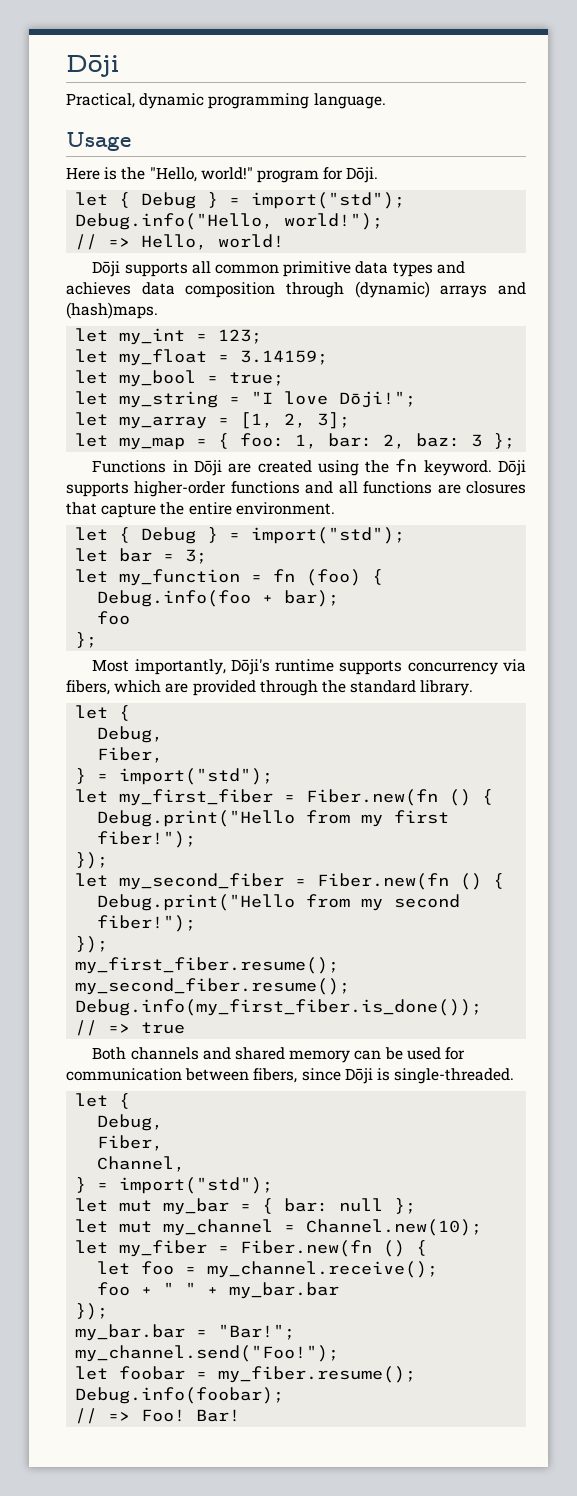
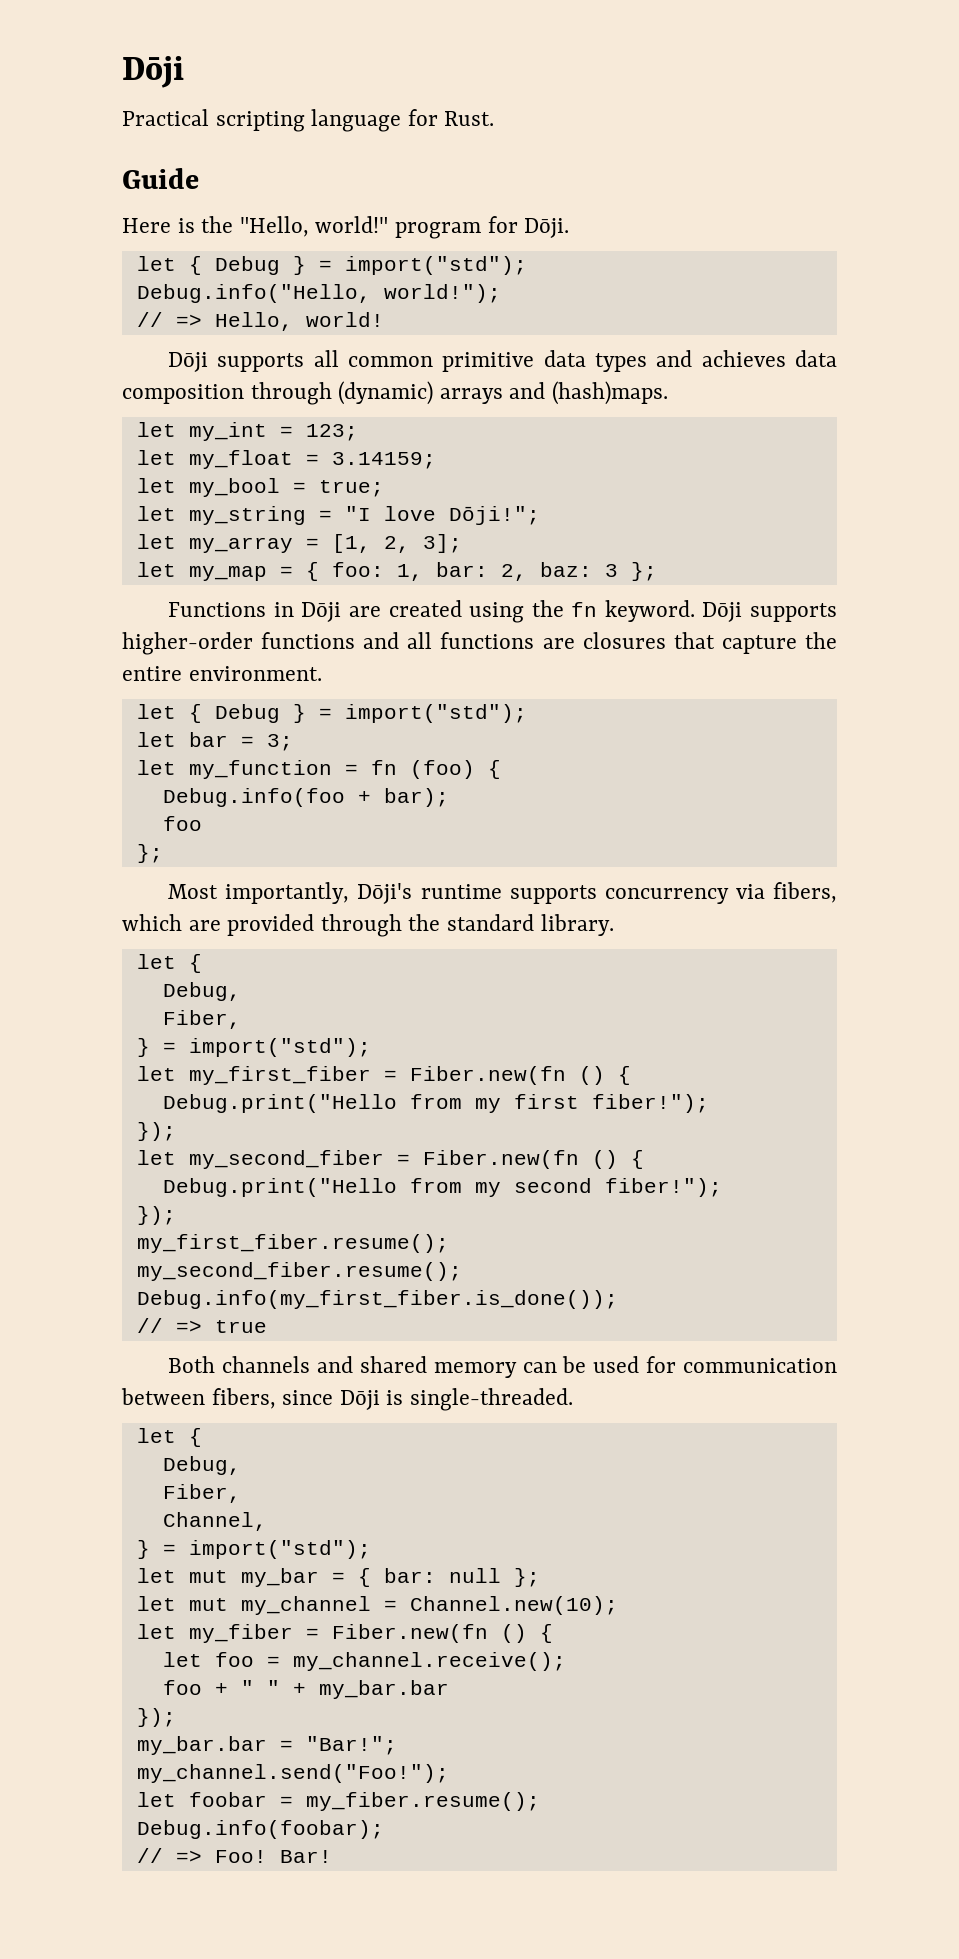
[66,93,386,109] [66,132,131,151] Practical, dynamic programming language. // Usage -> [122,109,495,132] [122,168,199,189] Practical scripting language for Rust. // Guide

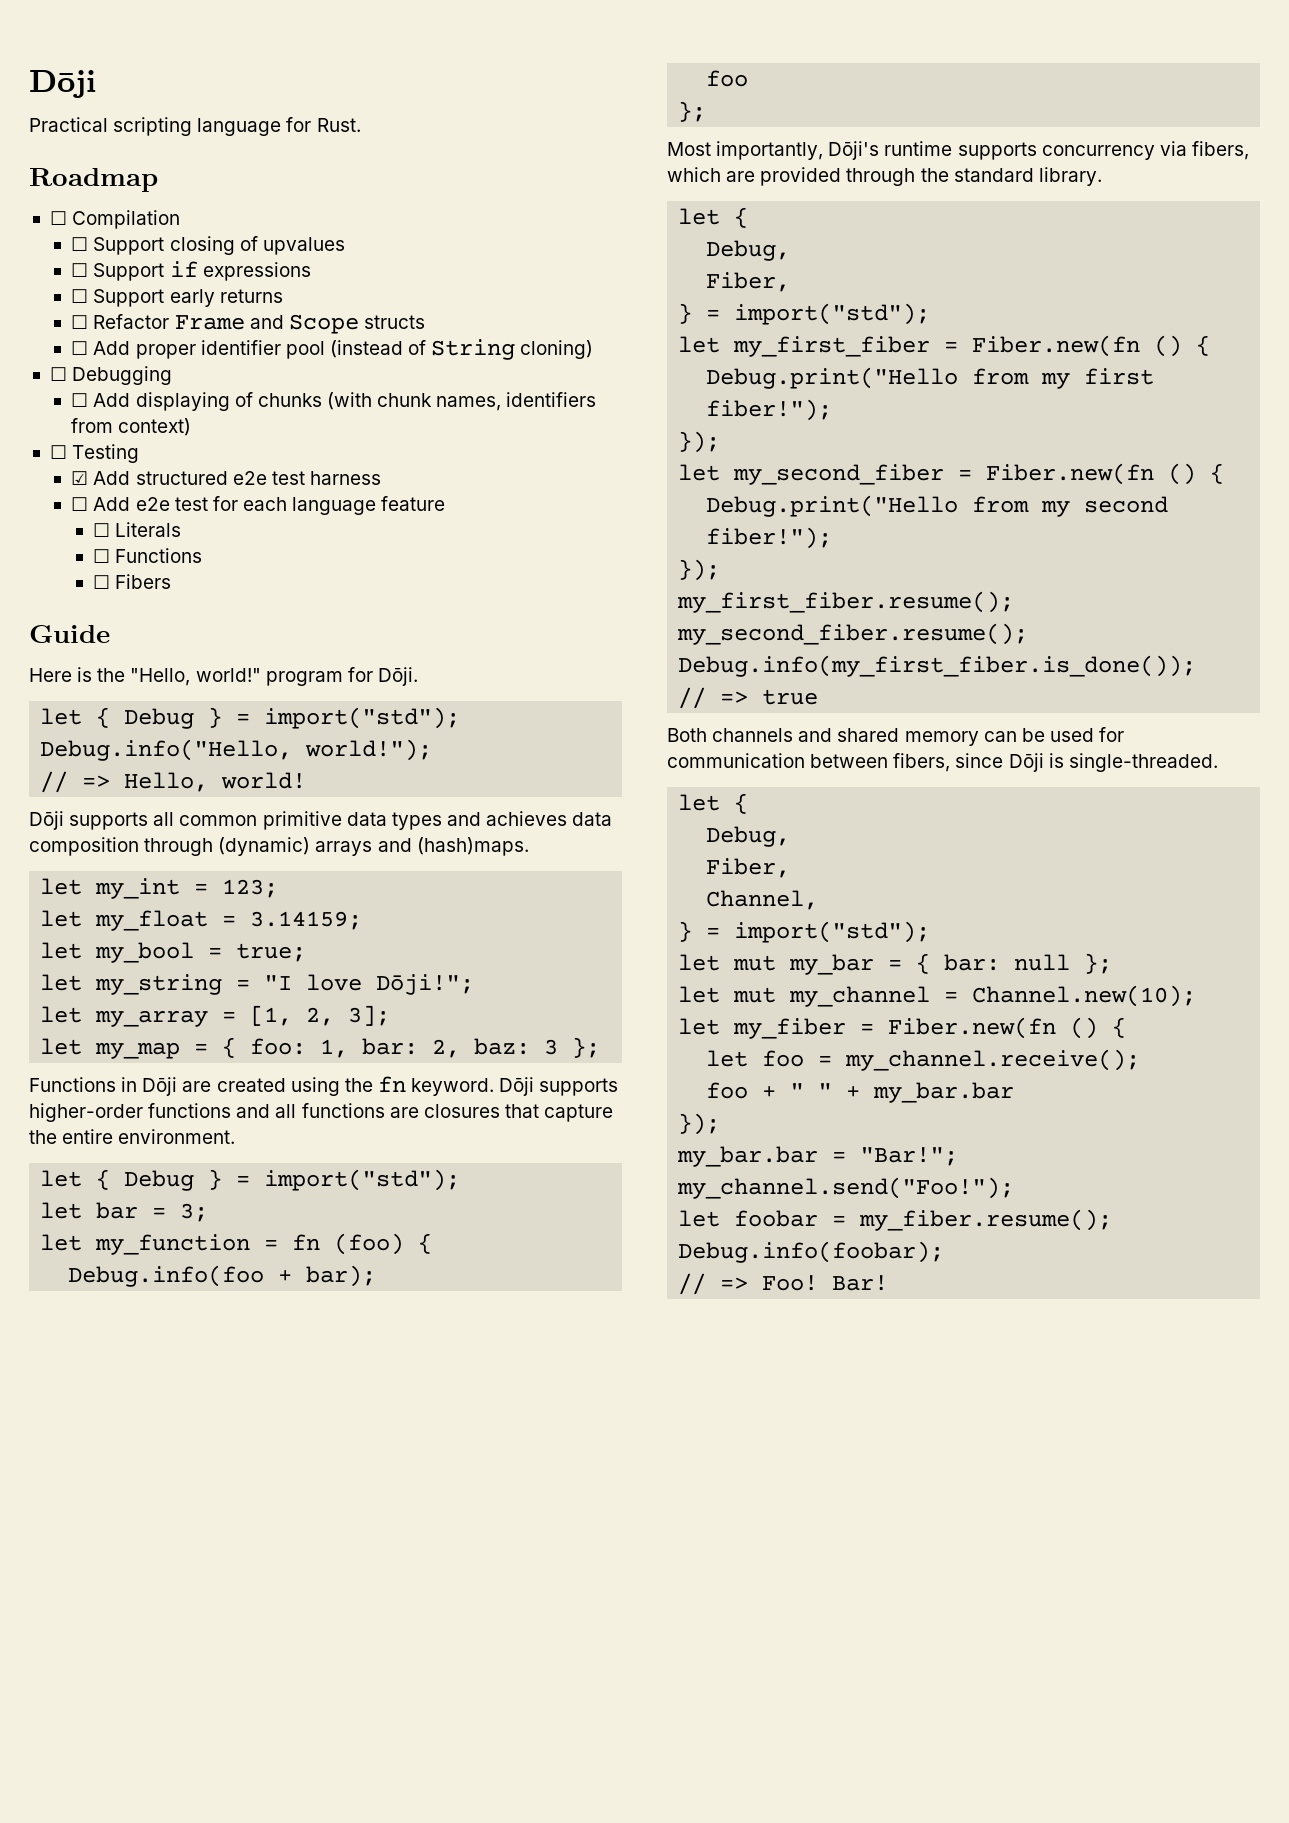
(495, 118) none -> [29,168,158,192] [49,210,181,229] [71,236,345,255] [71,261,311,281] [71,289,283,307] [71,314,425,334] [71,339,594,360] [49,366,173,385] [71,392,597,411] [71,418,192,436] [49,444,140,463] [71,471,381,485] [71,496,446,515] [92,522,181,537] [92,548,202,563] [92,574,171,589] // Roadmap // ☐ Compilation // ☐ Support closing of upvalues // ☐ Support if expressions // ☐ Support early returns // ☐ Refactor Frame and Scope structs // ☐ Add proper identifier pool (instead of String cloning) // ☐ Debugging // ☐ Add displaying of chunks (with chunk names, identifiers from context) // ☐ Testing // ☑ Add structured e2e test harness // ☐ Add e2e test for each language feature // ☐ Literals // ☐ Functions // ☐ Fibers

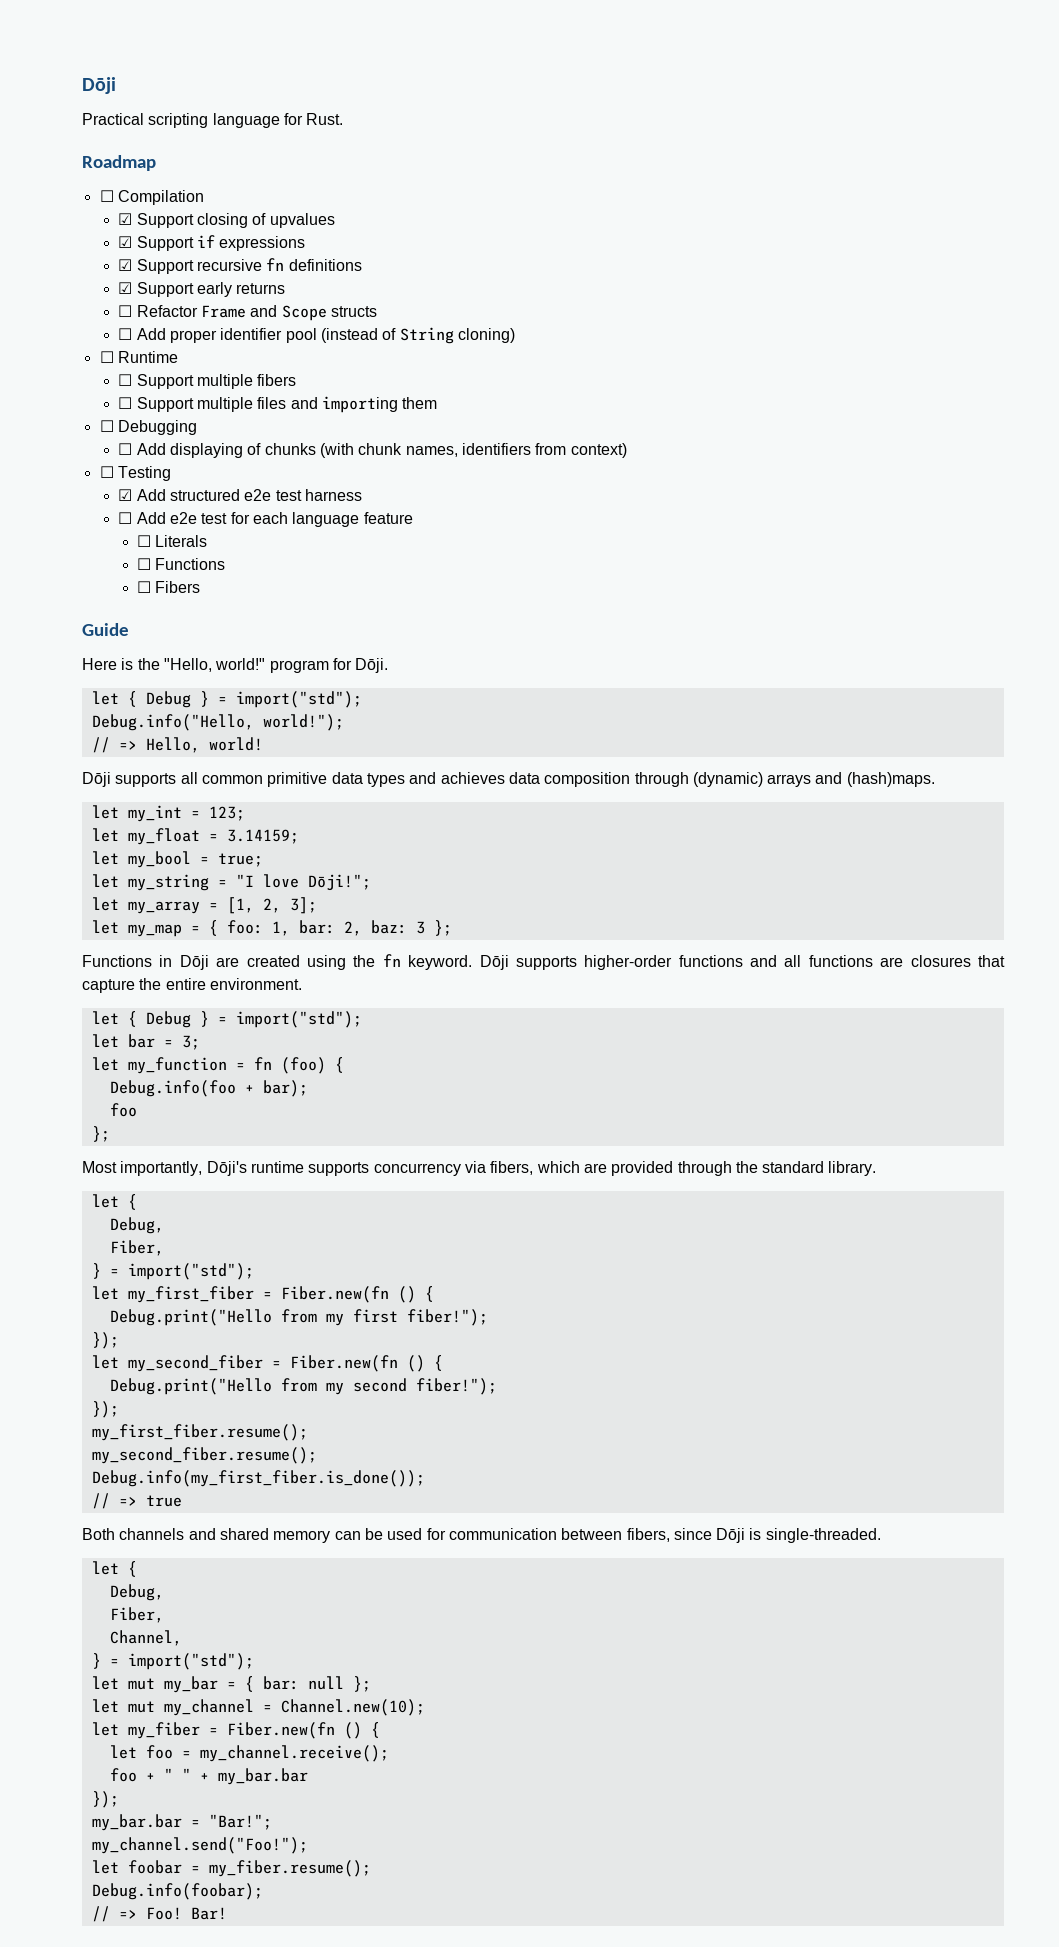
[71,237,89,251] ☐ -> [118,213,133,225] ☑
[71,263,89,277] ☐ -> [118,236,133,248] ☑
[71,289,89,303] ☐ -> [118,258,362,274] [118,282,133,294] ☑ Support recursive fn definitions // ☑
(594, 349) none -> [99,351,178,363] [118,374,297,389] [118,396,438,413] // ☐ Runtime // ☐ Support multiple fibers // ☐ Support multiple files and importing them

